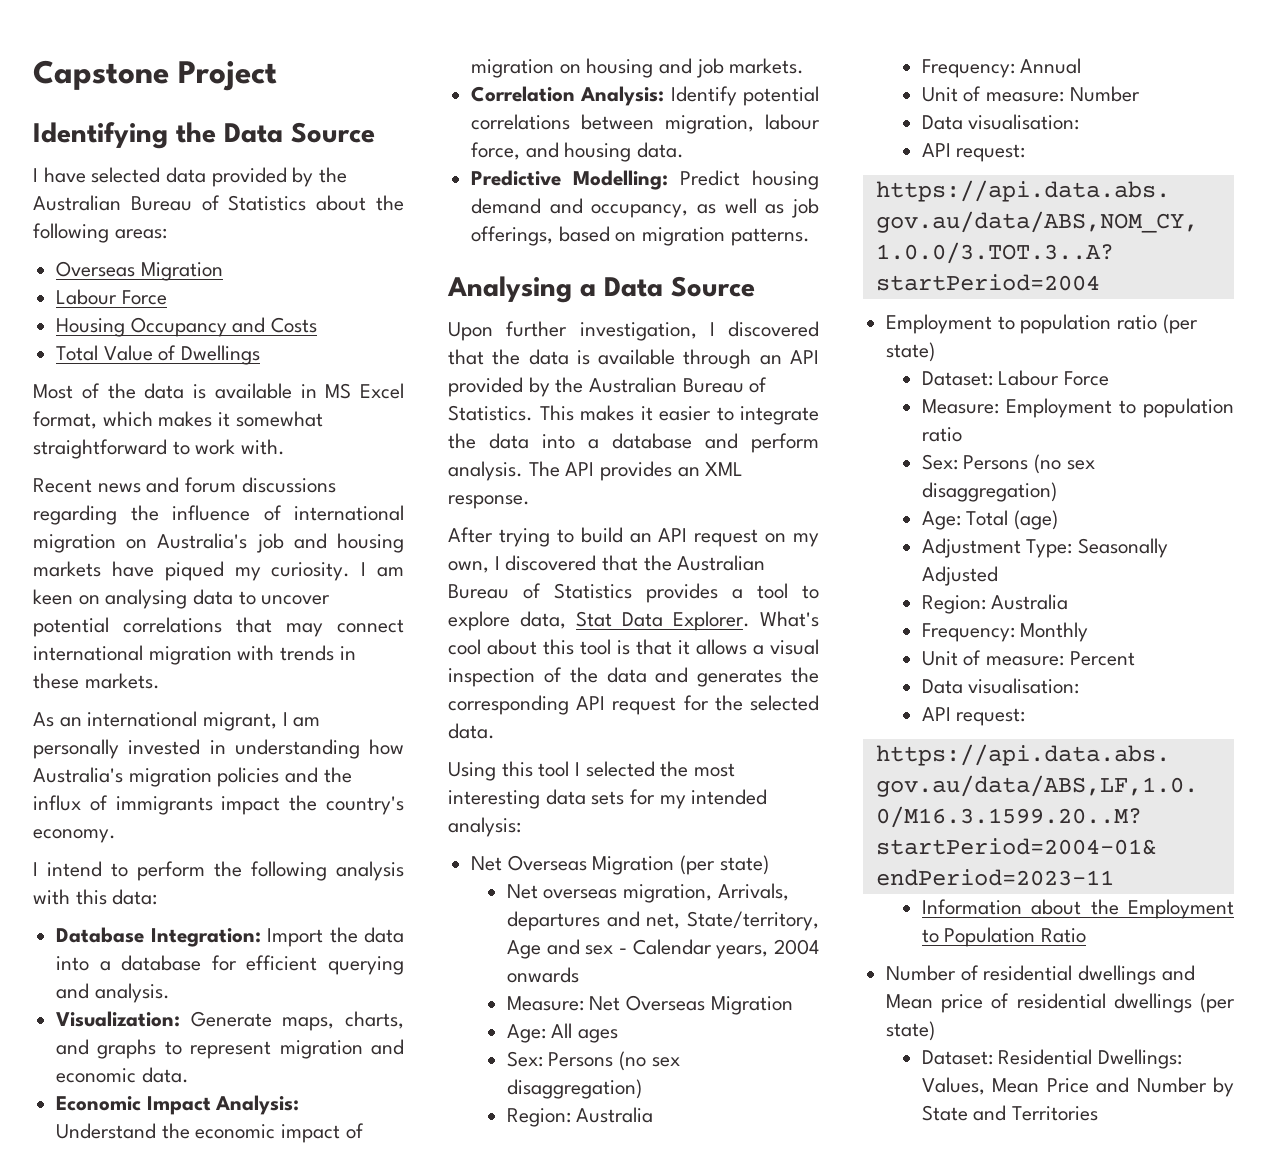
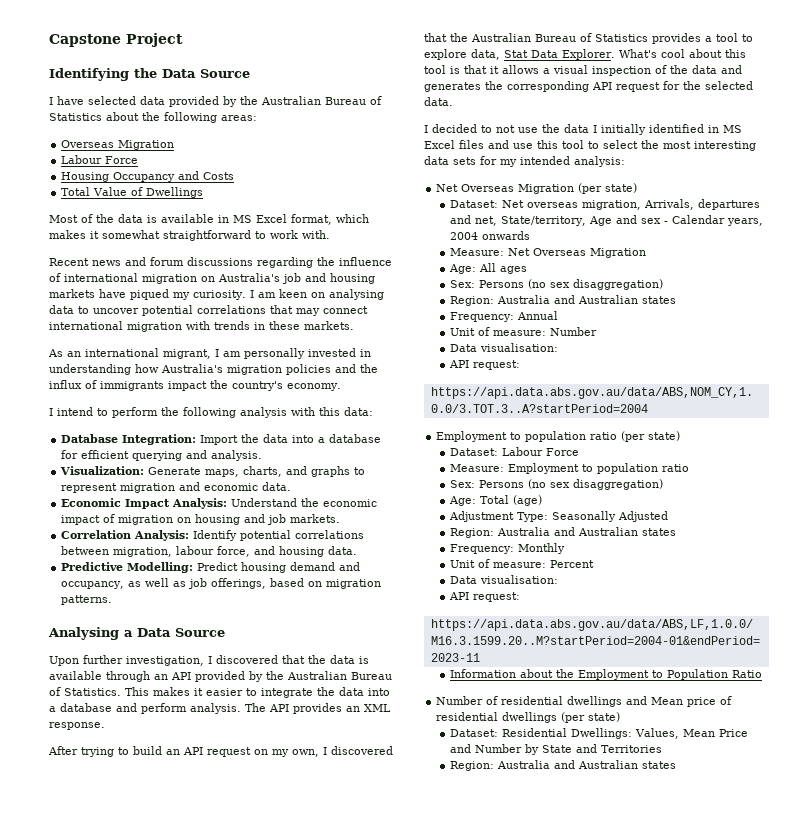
[448,761,655,781] Using this tool I selected -> [424,124,742,135] [424,140,638,149] I decided to not use the data I initially identified in MS Excel files and use this tool to select
(769, 865) none -> [449,200,498,208] Dataset:
(654, 1115) none -> [553,295,676,304] and Australian states
(1069, 602) none -> [553,527,676,536] and Australian states
(1099, 1113) none -> [449,760,676,771] // Region: Australia and Australian states

